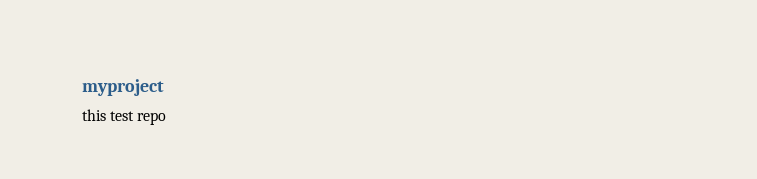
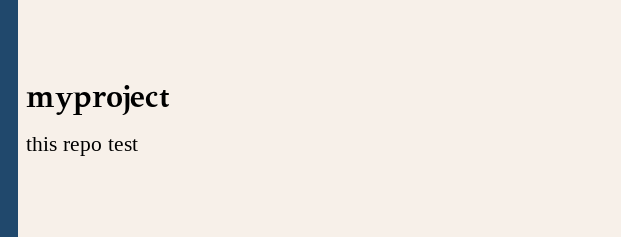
[110,111,167,125] test repo -> [62,139,138,156] repo test

